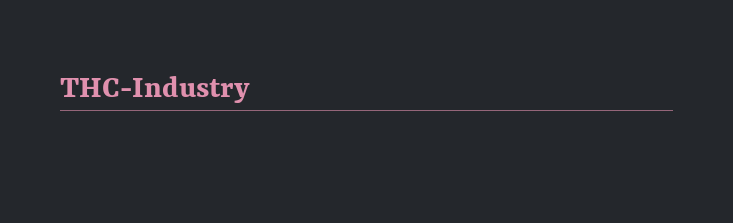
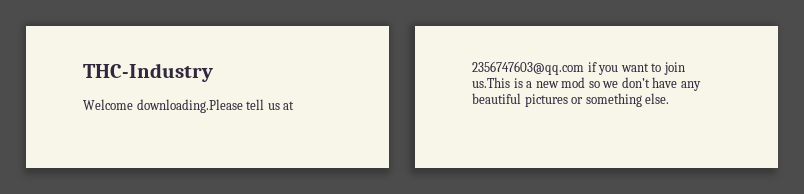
(250, 89) none -> [83,99,295,113] [472,61,685,75] [472,77,701,91] [472,93,670,107] // Welcome downloading.Please tell us at 2356747603@qq.com if you want to join us.This is a new mod so we don’t have any beautiful pictures or something else.

